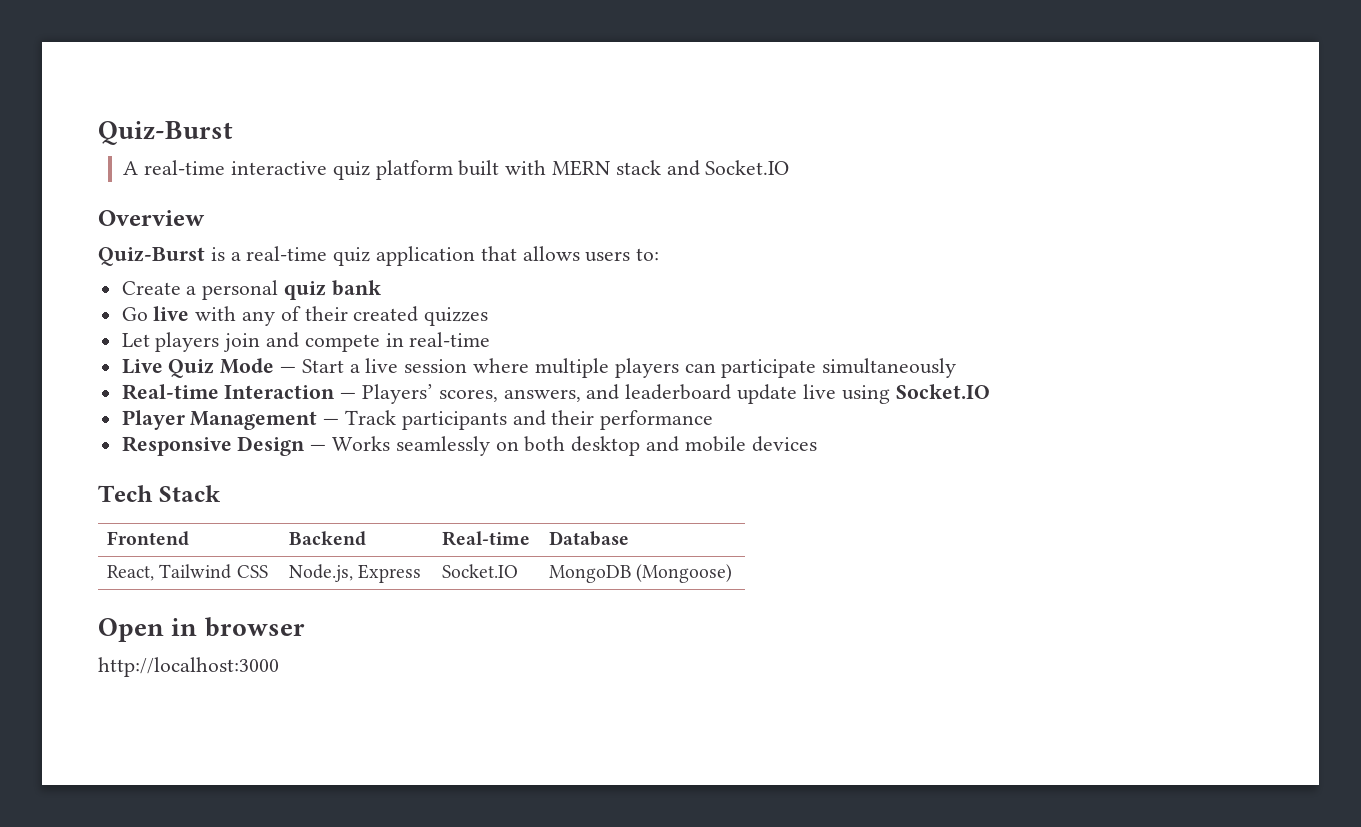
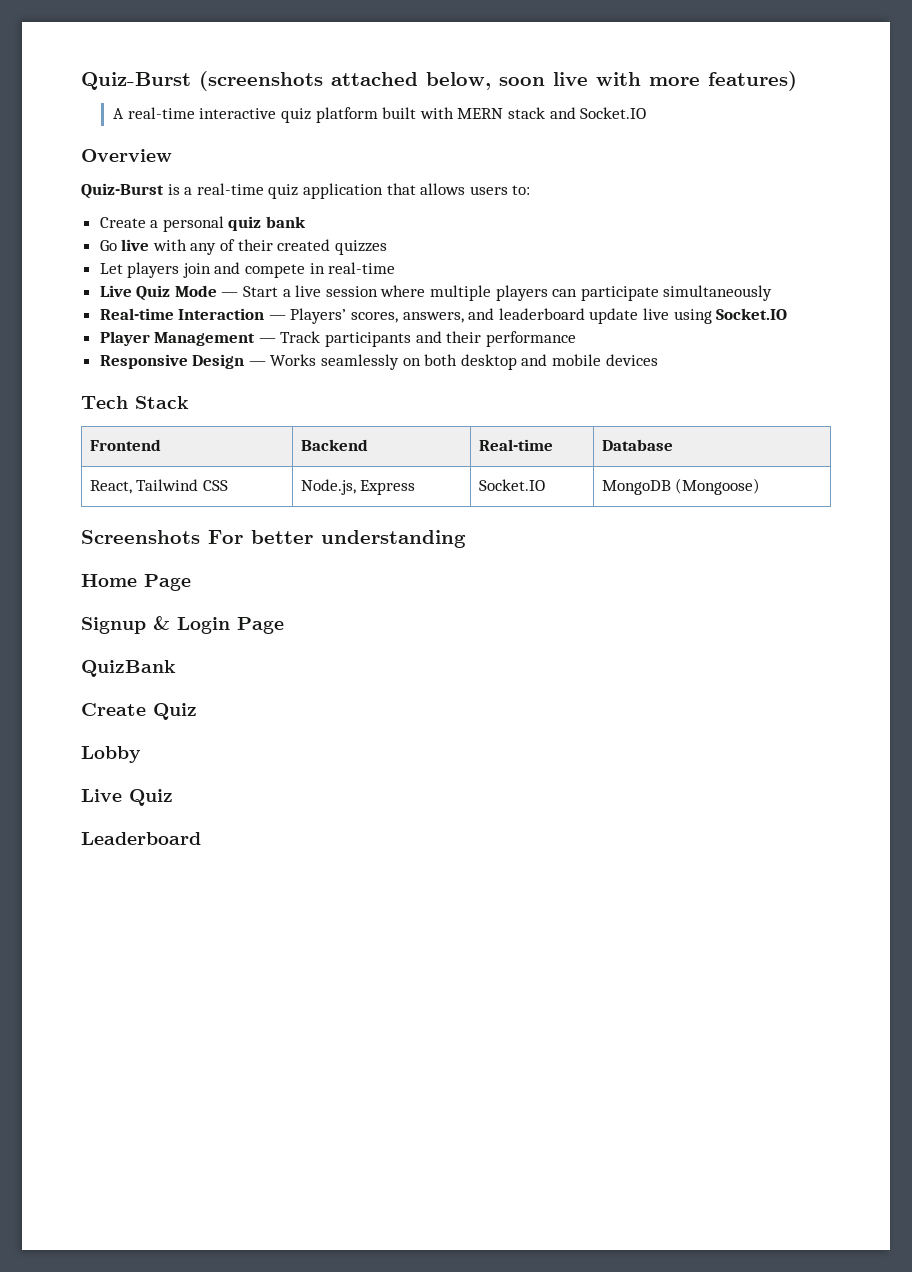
[98,121,233,145] Quiz-Burst -> [81,71,797,91] Quiz-Burst (screenshots attached below, soon live with more features)
[98,617,305,642] [98,657,279,677] Open in browser // http://localhost:3000 -> [81,530,466,548] [81,574,191,591] [81,616,284,634] [81,660,176,677] [81,703,197,720] [81,746,141,763] [81,789,173,806] [81,832,201,845] Screenshots For better understanding // Home Page // Signup & Login Page // QuizBank // Create Quiz // Lobby // Live Quiz // Leaderboard

